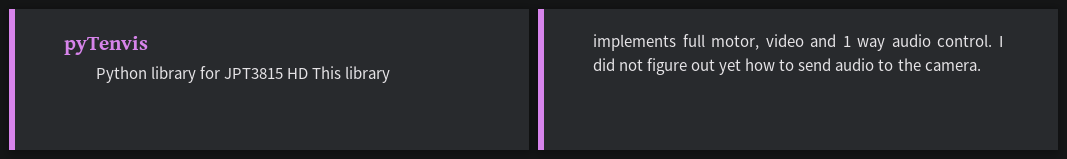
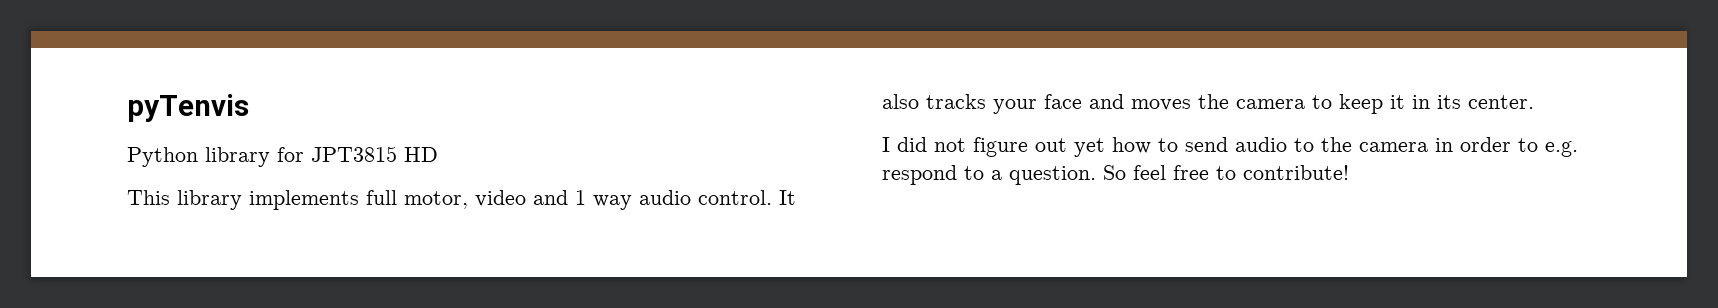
(308, 73) none -> (438, 154) //
(993, 40) none -> [779,190,796,205] [882,94,1534,114] It also tracks your face and moves the camera to keep it in its center. //
[924,62,981,71] camera. -> [1359,137,1578,157] [882,165,1349,185] camera in order to e.g. respond to a question. So feel free to contribute!

